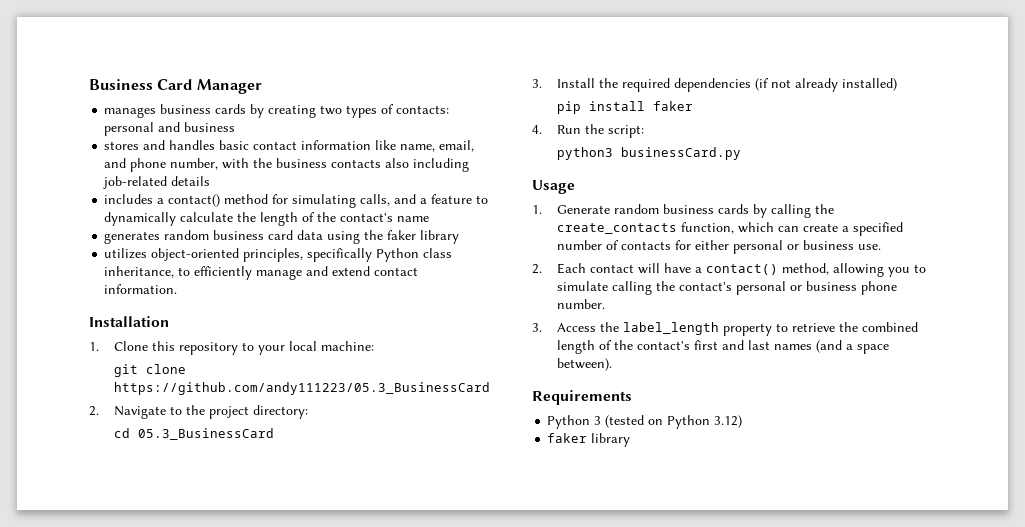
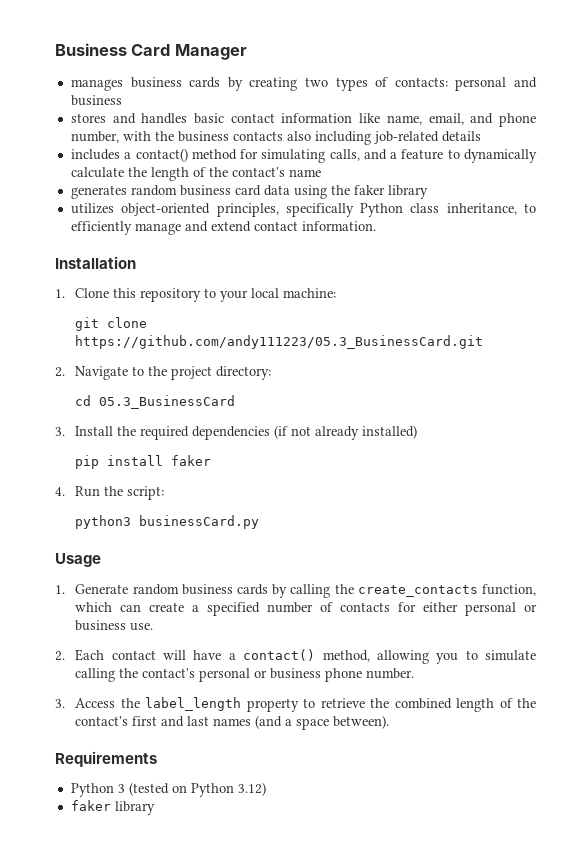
[114,382,491,395] https://github.com/andy111223/05.3_BusinessCard -> [75,335,484,349] https://github.com/andy111223/05.3_BusinessCard.git

